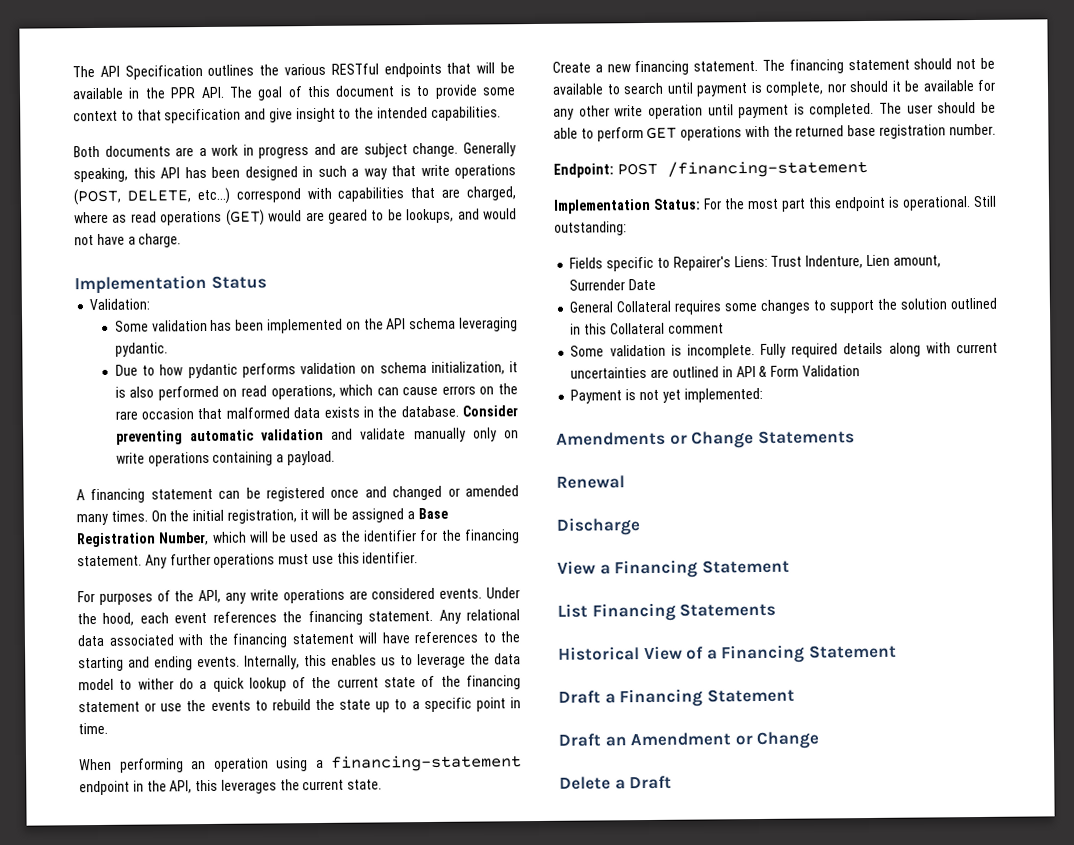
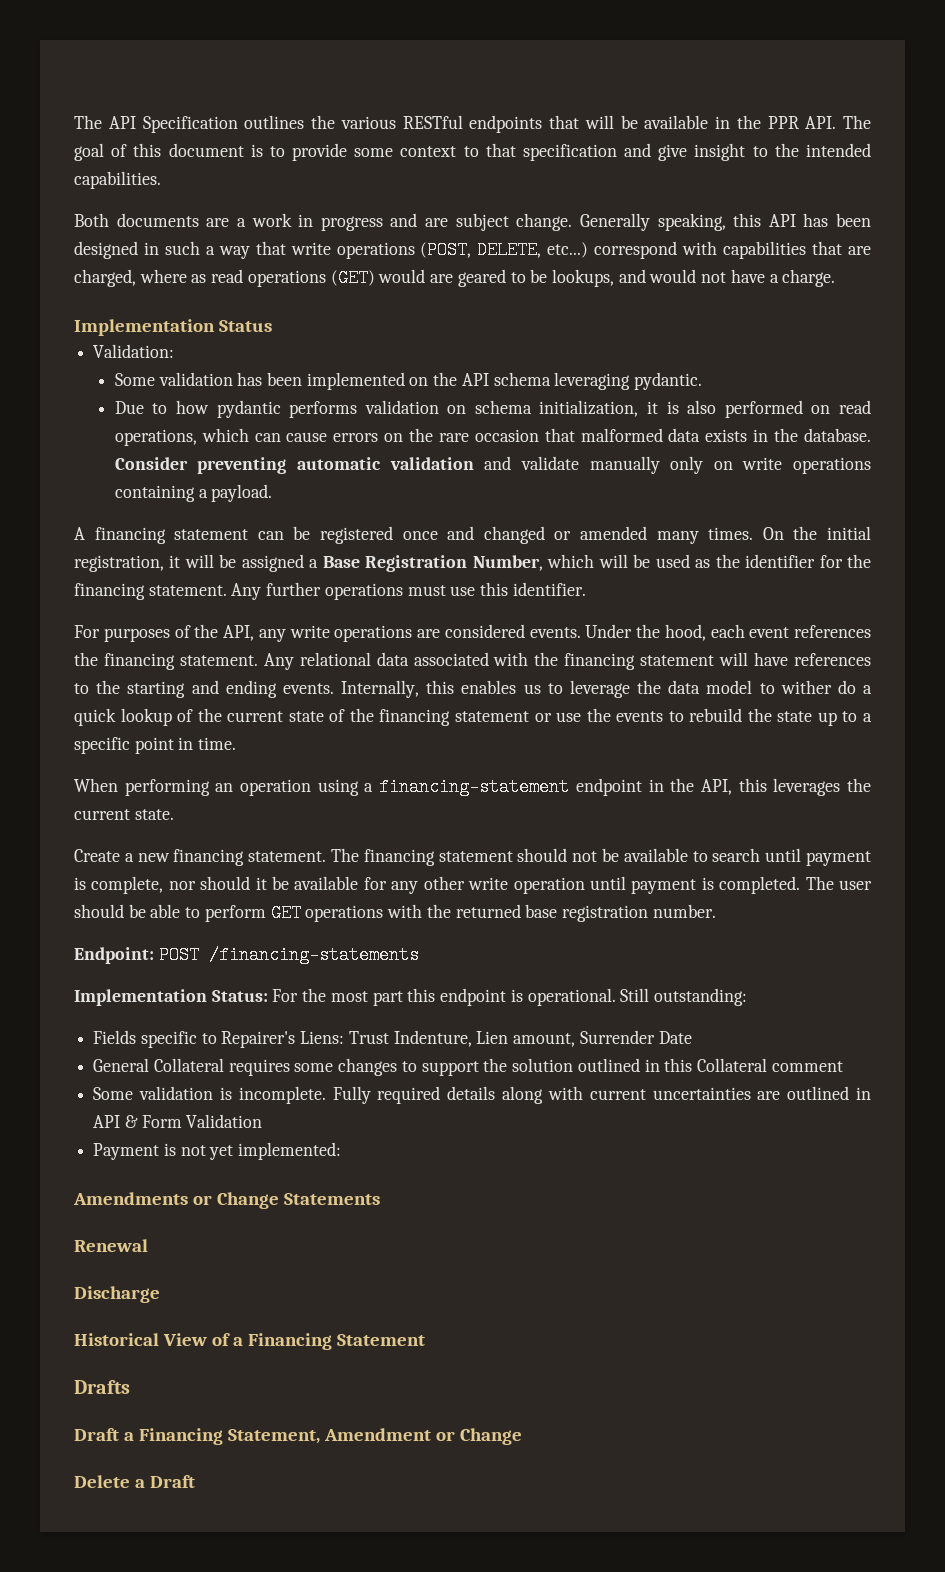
[666,159,868,178] /financing-statement -> [208,946,419,964] /financing-statements
[557,559,790,579] [557,602,777,622] // View a Financing Statement // List Financing Statements -> (160, 1294) none
(897, 651) none -> [74,1380,130,1394] // Drafts
[706,688,795,703] [558,733,627,747] Statement // Draft an -> [227,1429,320,1444] Statement,

